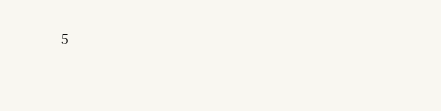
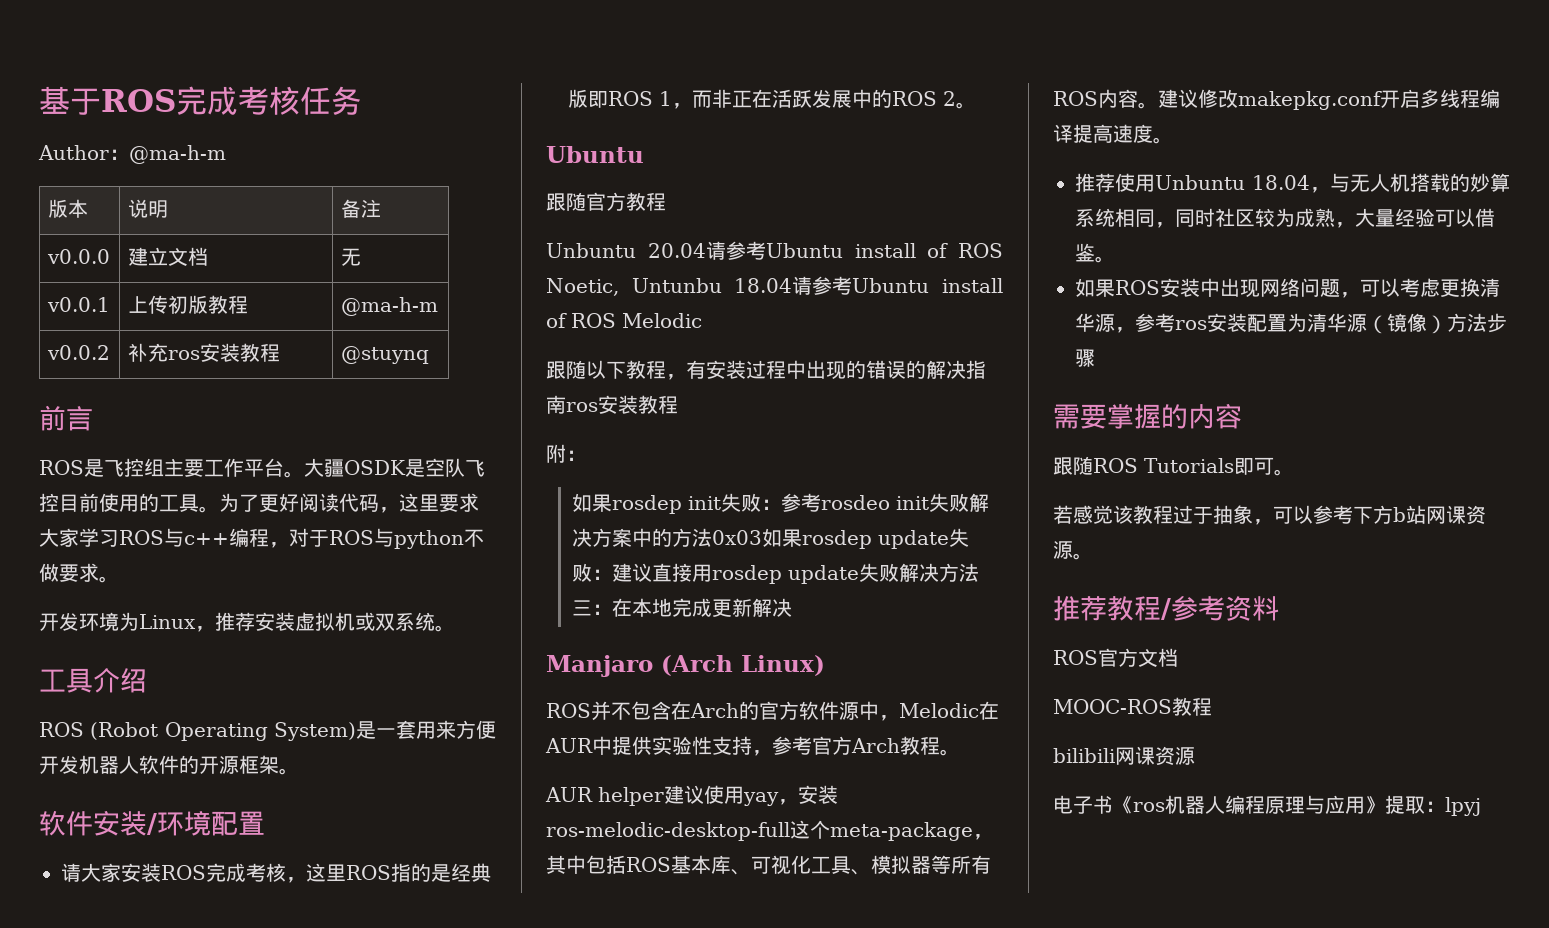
[61,34,69,44] 5 -> [39,86,362,115] [38,145,226,164] [47,199,88,218] [127,199,168,218] [340,199,381,218] [46,249,110,264] [127,247,208,266] [340,248,361,266] [46,297,110,312] [127,295,248,314] [340,297,438,316] [46,345,110,360] [127,343,280,362] [340,346,429,364] [39,405,93,431] [39,458,485,478] [39,493,479,513] [39,528,484,549] [39,563,119,583] [39,612,455,632] [39,668,147,693] [39,720,496,741] [39,755,299,775] [39,810,265,836] [61,863,491,883] [568,89,976,109] [546,146,644,163] [546,192,666,211] [546,241,1003,260] [546,276,1003,296] [546,313,702,328] [546,360,986,380] [546,395,678,414] [546,444,586,463] [572,493,990,514] [572,528,970,549] [572,563,980,584] [572,598,793,617] [546,655,825,677] [546,701,999,721] [545,736,960,756] [545,785,838,806] [546,820,993,841] [546,855,991,875] [1053,89,1500,110] [1053,124,1173,144] [1075,173,1510,193] [1075,208,1495,228] [1075,243,1115,263] [1075,278,1500,298] [1075,313,1507,334] [1075,349,1095,367] [1053,403,1242,429] [1053,456,1294,476] [1053,505,1486,525] [1053,541,1093,560] [1053,596,1279,621] [1053,648,1178,667] [1053,697,1212,716] [1053,746,1195,766] [1053,795,1481,816] 基于ROS完成考核任务 // Author：@ma-h-m // 版本 | 说明 | 备注 // v0.0.0 | 建立文档 | 无 // v0.0.1 | 上传初版教程 | @ma-h-m // v0.0.2 | 补充ros安装教程 | @stuynq // 前言 // ROS是飞控组主要工作平台。大疆OSDK是空队飞控目前使用的工具。为了更好阅读代码，这里要求大家学习ROS与c++编程，对于ROS与python不做要求。 // 开发环境为Linux，推荐安装虚拟机或双系统。 // 工具介绍 // ROS (Robot Operating System)是一套用来方便开发机器人软件的开源框架。 // 软件安装/环境配置 // 请大家安装ROS完成考核，这里ROS指的是经典版即ROS 1，而非正在活跃发展中的ROS 2。 // Ubuntu // 跟随官方教程 // Unbuntu 20.04请参考Ubuntu install of ROS Noetic, Untunbu 18.04请参考Ubuntu install of ROS Melodic // 跟随以下教程，有安装过程中出现的错误的解决指南ros安装教程 // 附： // 如果rosdep init失败：参考rosdeo init失败解决方案中的方法0x03如果rosdep update失败：建议直接用rosdep update失败解决方法三：在本地完成更新解决 // Manjaro (Arch Linux) // ROS并不包含在Arch的官方软件源中，Melodic在AUR中提供实验性支持，参考官方Arch教程。 // AUR helper建议使用yay，安装ros-melodic-desktop-full这个meta-package，其中包括ROS基本库、可视化工具、模拟器等所有ROS内容。建议修改makepkg.conf开启多线程编译提高速度。 // 推荐使用Unbuntu 18.04，与无人机搭载的妙算系统相同，同时社区较为成熟，大量经验可以借鉴。 // 如果ROS安装中出现网络问题，可以考虑更换清华源，参考ros安装配置为清华源（镜像）方法步骤 // 需要掌握的内容 // 跟随ROS Tutorials即可。 // 若感觉该教程过于抽象，可以参考下方b站网课资源。 // 推荐教程/参考资料 // ROS官方文档 // MOOC-ROS教程 // bilibili网课资源 // 电子书《ros机器人编程原理与应用》提取：lpyj

